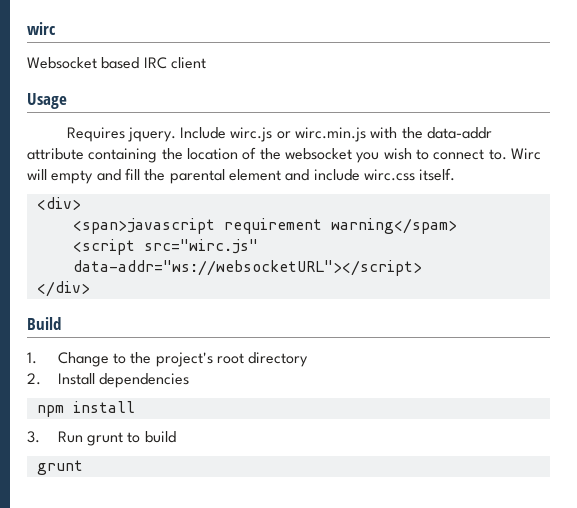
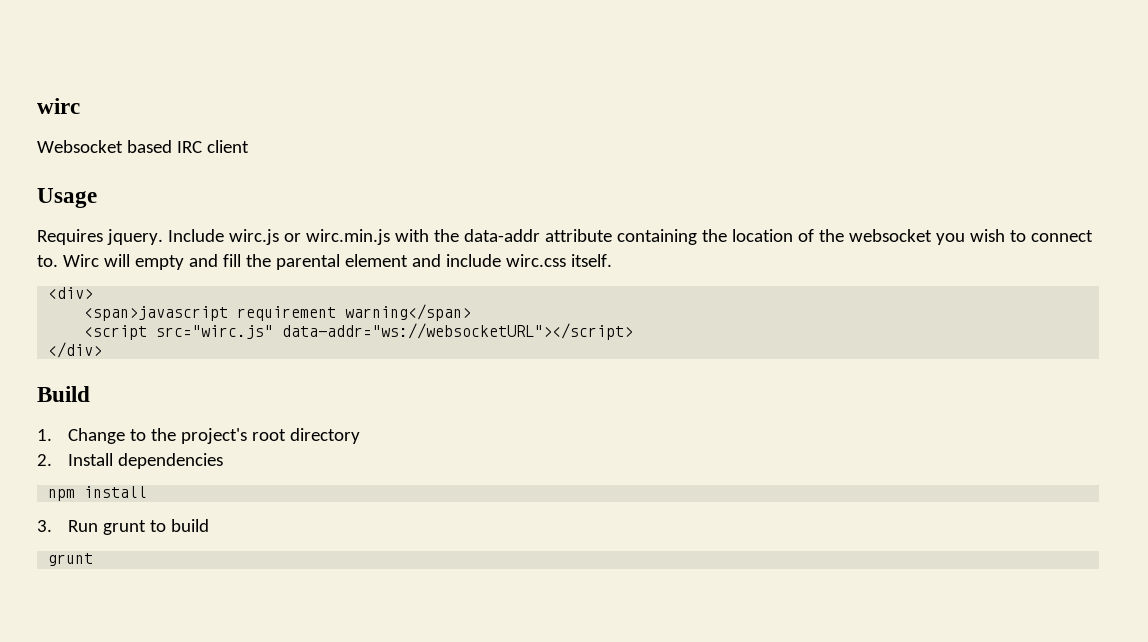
[330,218,457,234] warning</spam> -> [345,304,472,321] warning</span>

